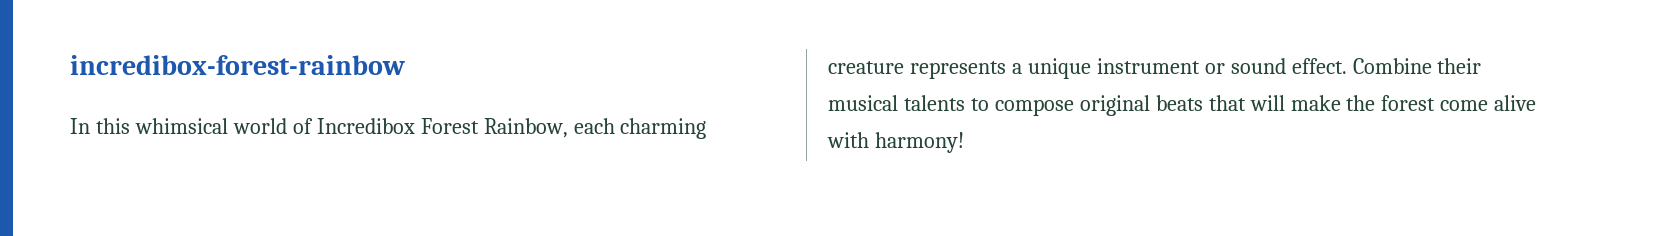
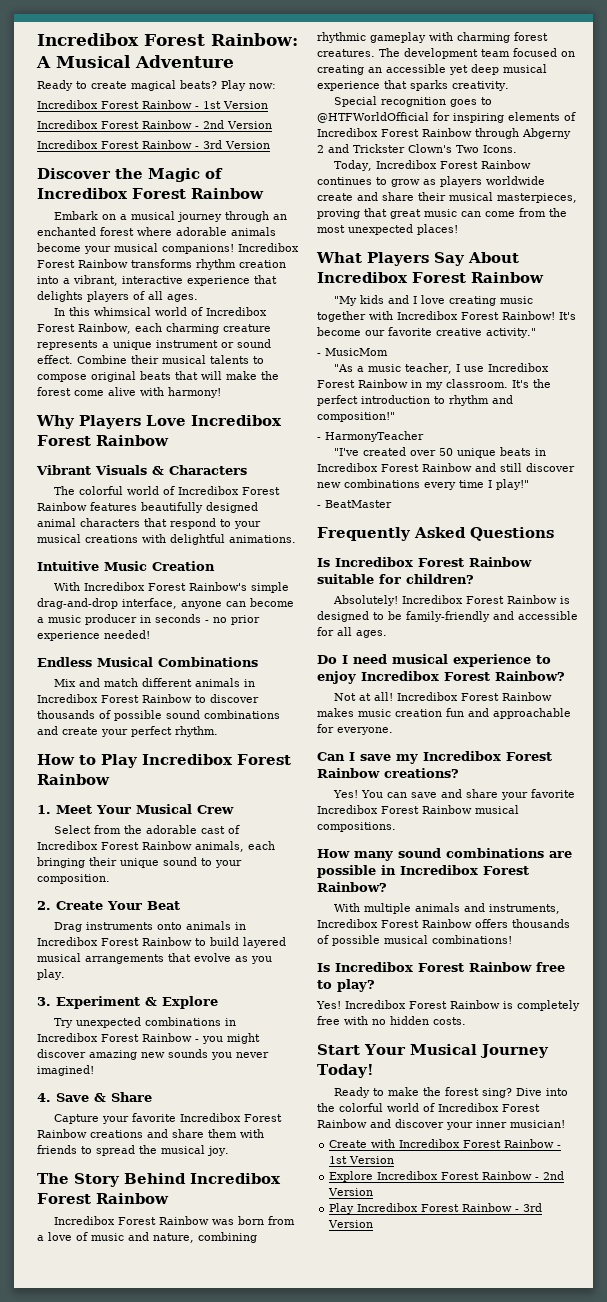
[70,55,405,75] incredibox-forest-rainbow -> [37,33,298,46] [36,55,234,68] [37,80,276,91] [37,100,268,109] [37,120,272,129] [37,140,270,149] [37,168,223,182] [37,188,264,199] [54,211,288,222] [37,227,276,236] [37,243,299,254] [37,259,286,270] [37,275,277,286] [37,291,198,302] Incredibox Forest Rainbow: A Musical Adventure // Ready to create magical beats? Play now: // Incredibox Forest Rainbow - 1st Version // Incredibox Forest Rainbow - 2nd Version // Incredibox Forest Rainbow - 3rd Version // Discover the Magic of Incredibox Forest Rainbow // Embark on a musical journey through an enchanted forest where adorable animals become your musical companions! Incredibox Forest Rainbow transforms rhythm creation into a vibrant, interactive experience that delights players of all ages.
(964, 142) none -> [36,415,282,429] [37,435,169,446] [36,465,247,475] [54,486,281,495] [37,502,258,513] [37,518,261,529] [37,534,296,545] [37,561,215,571] [54,582,290,593] [37,598,294,609] [37,614,260,625] [37,630,150,641] [37,657,258,667] [54,678,256,687] [37,694,259,703] [37,710,280,721] [37,726,218,737] [37,754,291,768] [37,774,110,785] [37,804,234,814] [54,825,241,834] [37,841,275,852] [37,857,242,868] [37,874,110,884] [37,901,180,910] [54,921,247,932] [37,937,286,948] [37,953,272,964] [37,969,65,980] [37,996,218,1009] [54,1017,237,1028] [37,1033,260,1044] [37,1049,269,1060] [37,1065,94,1076] [37,1092,152,1102] [54,1113,283,1124] [37,1129,264,1138] [37,1145,229,1156] [37,1173,281,1187] [37,1193,169,1204] [54,1216,296,1225] [37,1232,257,1243] [317,32,548,43] [317,48,575,59] [317,64,547,75] [317,80,509,91] [334,96,493,107] [317,112,576,123] [317,128,571,139] [317,144,517,153] [334,160,532,171] [317,176,545,187] [317,192,577,203] [317,208,567,219] [317,224,458,235] [316,252,519,266] [317,272,544,283] [334,295,534,306] [317,311,576,322] [317,327,536,338] [317,348,388,356] [334,363,550,374] [317,379,551,390] [317,395,513,406] [317,412,395,422] [317,431,424,442] [334,447,547,458] [317,463,575,472] [317,479,529,490] [317,500,392,508] [317,527,554,541] [317,557,532,567] [317,574,474,584] [333,595,571,606] [317,611,578,622] [317,627,387,638] [317,654,551,667] [317,671,565,684] [334,692,553,701] [317,708,571,719] [317,724,393,735] [317,751,552,764] [317,768,459,778] [333,789,576,800] [317,805,519,814] [317,822,396,832] [317,848,572,861] [317,865,529,878] [317,882,387,892] [334,903,561,914] [317,919,570,928] [317,935,512,946] [317,962,565,972] [317,979,375,992] [316,1000,580,1011] [317,1016,466,1025] [317,1044,549,1058] [317,1064,374,1078] [334,1087,569,1098] [317,1103,540,1112] [317,1119,565,1130] [329,1139,562,1148] [329,1156,395,1164] [329,1171,565,1182] [328,1188,374,1196] [329,1203,543,1214] [328,1220,374,1228] // Why Players Love Incredibox Forest Rainbow // Vibrant Visuals & Characters // The colorful world of Incredibox Forest Rainbow features beautifully designed animal characters that respond to your musical creations with delightful animations. // Intuitive Music Creation // With Incredibox Forest Rainbow's simple drag-and-drop interface, anyone can become a music producer in seconds - no prior experience needed! // Endless Musical Combinations // Mix and match different animals in Incredibox Forest Rainbow to discover thousands of possible sound combinations and create your perfect rhythm. // How to Play Incredibox Forest Rainbow // 1. Meet Your Musical Crew // Select from the adorable cast of Incredibox Forest Rainbow animals, each bringing their unique sound to your composition. // 2. Create Your Beat // Drag instruments onto animals in Incredibox Forest Rainbow to build layered musical arrangements that evolve as you play. // 3. Experiment & Explore // Try unexpected combinations in Incredibox Forest Rainbow - you might discover amazing new sounds you never imagined! // 4. Save & Share // Capture your favorite Incredibox Forest Rainbow creations and share them with friends to spread the musical joy. // The Story Behind Incredibox Forest Rainbow // Incredibox Forest Rainbow was born from a love of music and nature, combining rhythmic gameplay with charming forest creatures. The development team focused on creating an accessible yet deep musical experience that sparks creativity. // Special recognition goes to @HTFWorldOfficial for inspiring elements of Incredibox Forest Rainbow through Abgerny 2 and Trickster Clown's Two Icons. // Today, Incredibox Forest Rainbow continues to grow as players worldwide create and share their musical masterpieces, proving that great music can come from the most unexpected places! // What Players Say About Incredibox Forest Rainbow // "My kids and I love creating music together with Incredibox Forest Rainbow! It's become our favorite creative activity." // - MusicMom // "As a music teacher, I use Incredibox Forest Rainbow in my classroom. It's the perfect introduction to rhythm and composition!" // - HarmonyTeacher // "I've created over 50 unique beats in Incredibox Forest Rainbow and still discover new combinations every time I play!" // - BeatMaster // Frequently Asked Questions // Is Incredibox Forest Rainbow suitable for children? // Absolutely! Incredibox Forest Rainbow is designed to be family-friendly and accessible for all ages. // Do I need musical experience to enjoy Incredibox Forest Rainbow? // Not at all! Incredibox Forest Rainbow makes music creation fun and approachable for everyone. // Can I save my Incredibox Forest Rainbow creations? // Yes! You can save and share your favorite Incredibox Forest Rainbow musical compositions. // How many sound combinations are possible in Incredibox Forest Rainbow? // With multiple animals and instruments, Incredibox Forest Rainbow offers thousands of possible musical combinations! // Is Incredibox Forest Rainbow free to play? // Yes! Incredibox Forest Rainbow is completely free with no hidden costs. // Start Your Musical Journey Today! // Ready to make the forest sing? Dive into the colorful world of Incredibox Forest Rainbow and discover your inner musician! // Create with Incredibox Forest Rainbow - 1st Version // Explore Incredibox Forest Rainbow - 2nd Version // Play Incredibox Forest Rainbow - 3rd Version

